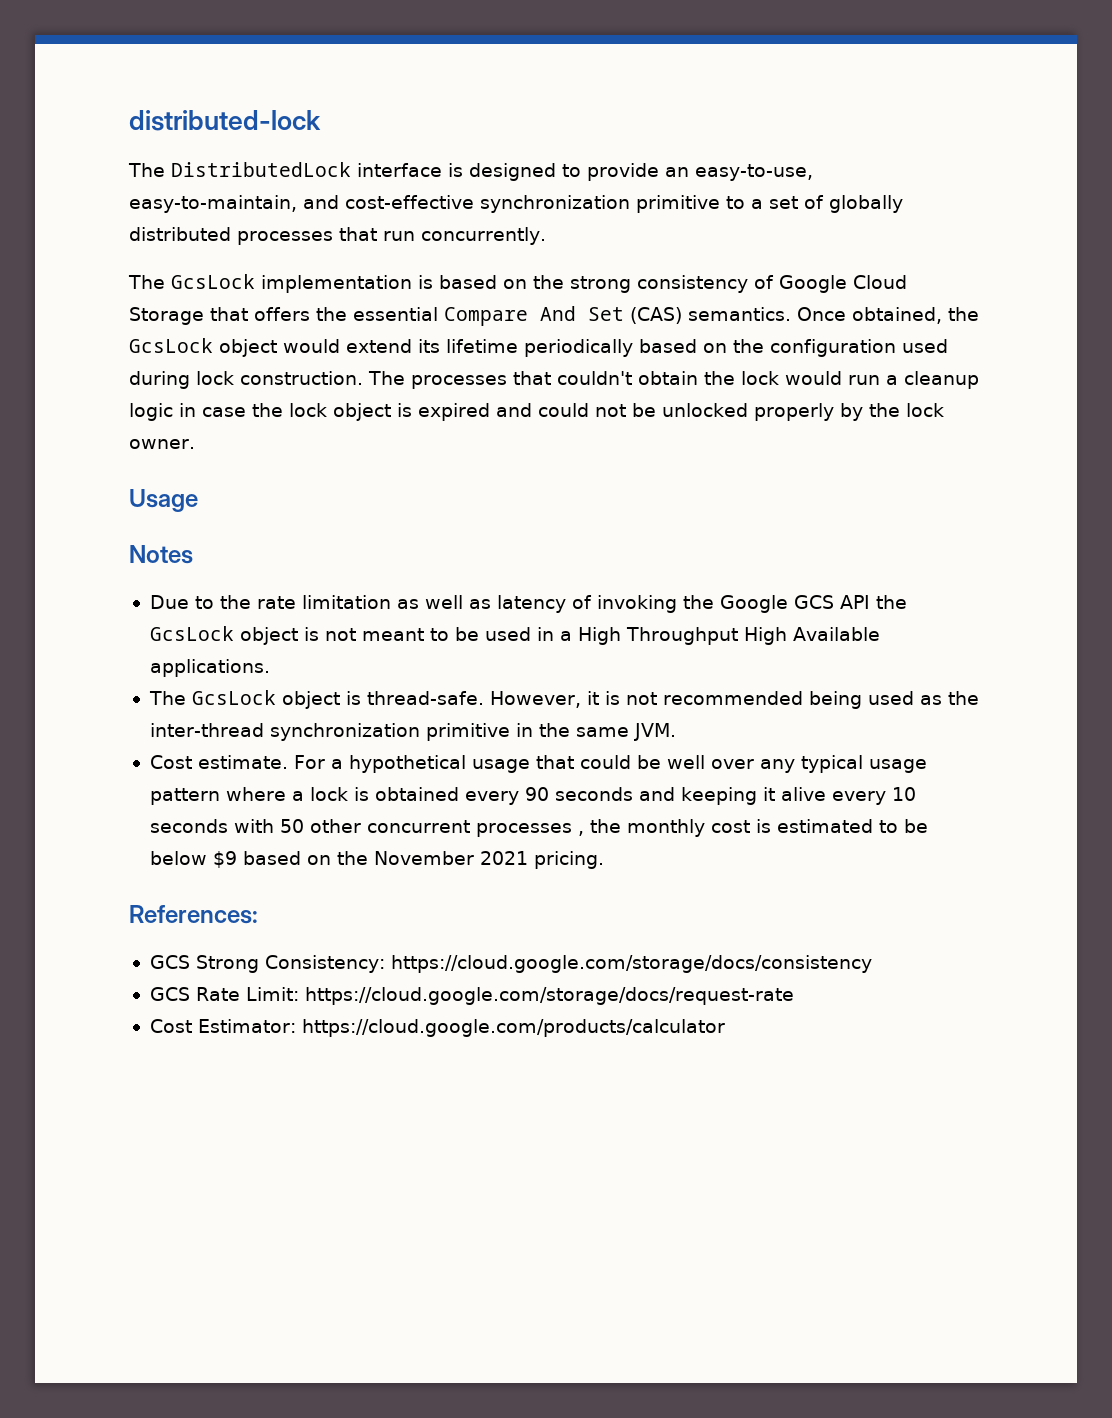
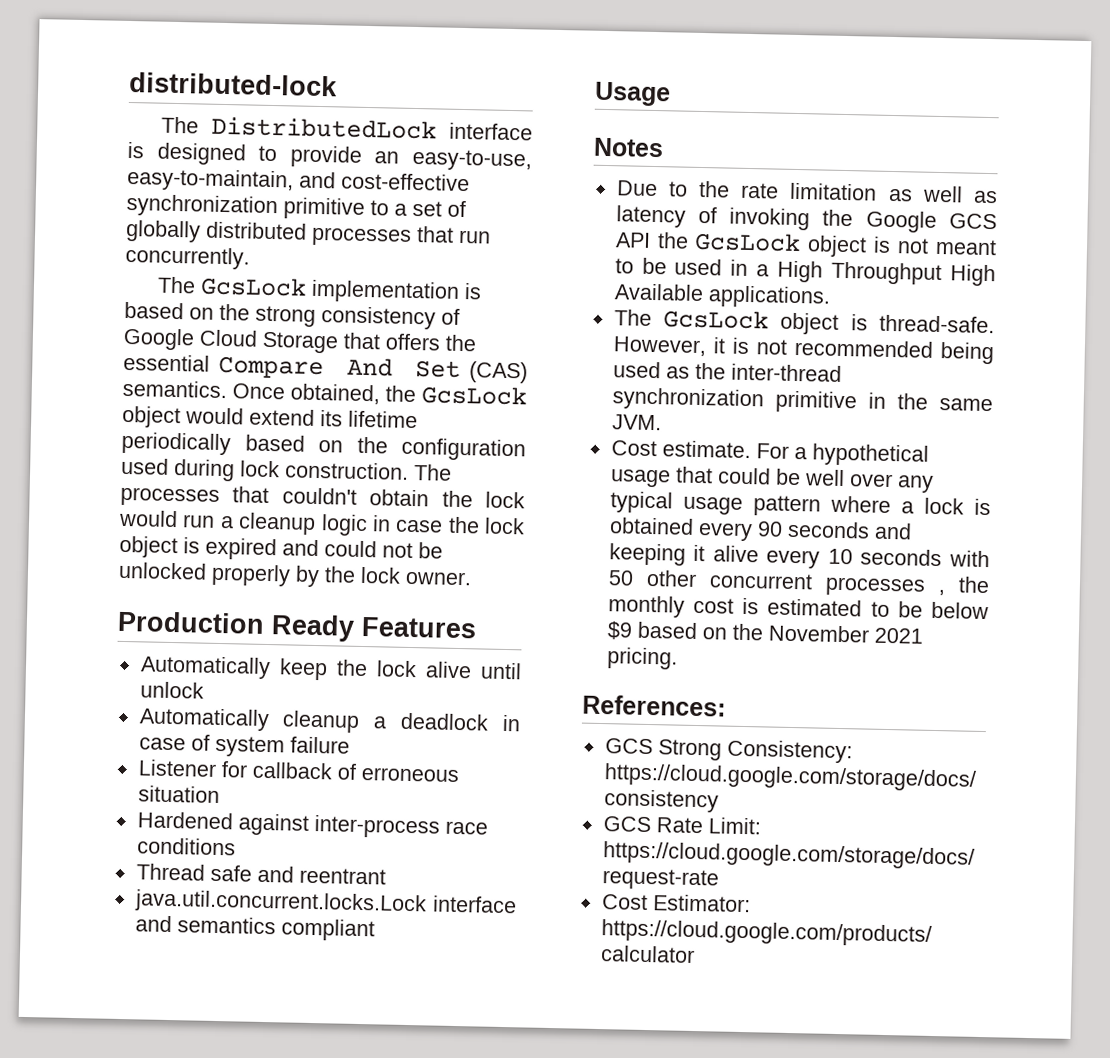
(195, 444) none -> [117,610,477,642] [139,655,522,681] [139,681,204,699] [138,707,521,733] [138,734,350,758] [137,759,459,783] [137,785,220,804] [136,811,488,839] [136,837,236,856] [135,863,386,885] [133,889,517,917] [134,915,375,942] // Production Ready Features // Automatically keep the lock alive until unlock // Automatically cleanup a deadlock in case of system failure // Listener for callback of erroneous situation // Hardened against inter-process race conditions // Thread safe and reentrant // java.util.concurrent.locks.Lock interface and semantics compliant

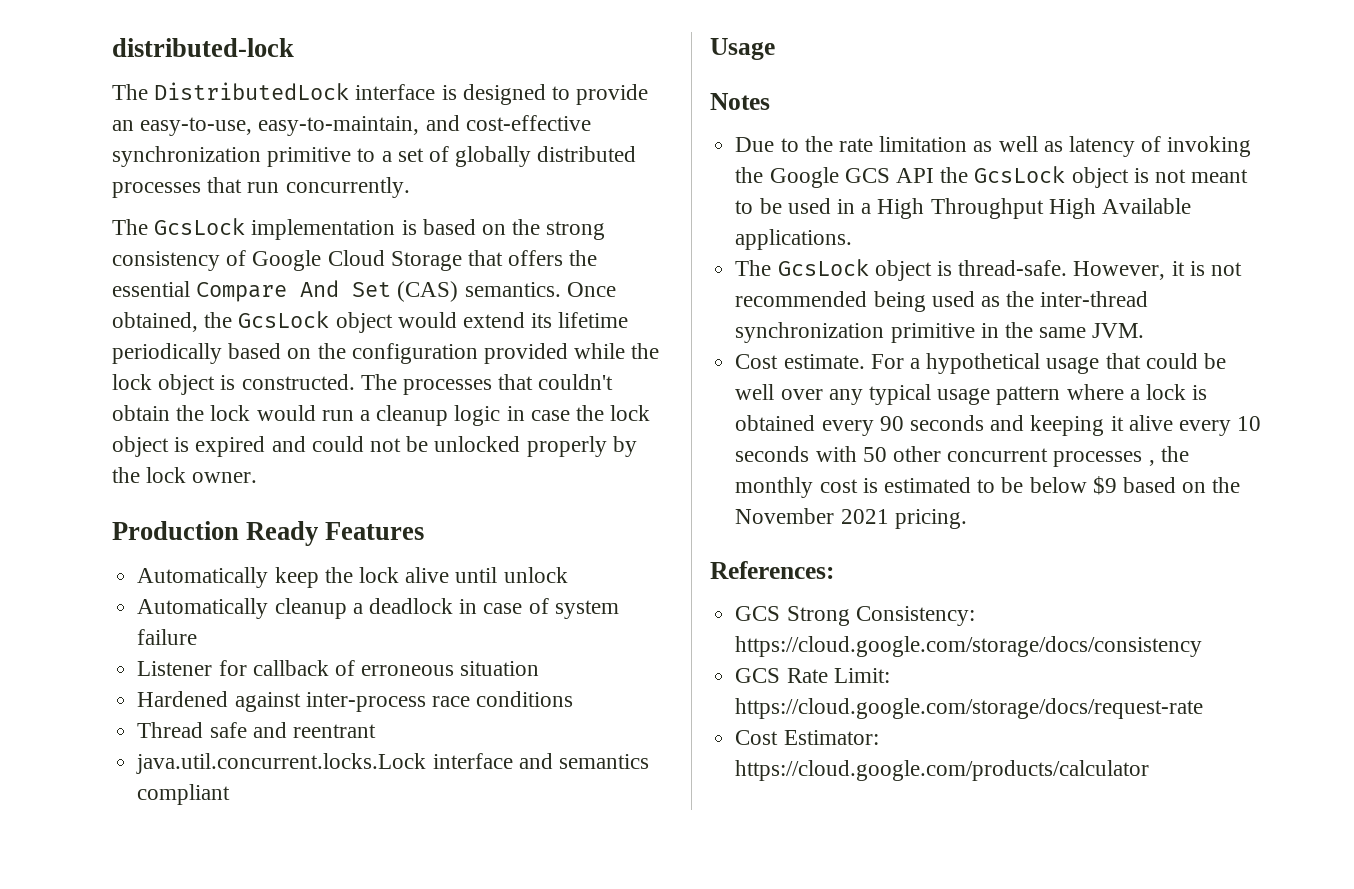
[121,457,409,482] used during lock construction. -> [484,343,660,364] [112,374,355,395] provided while the lock object is constructed.

